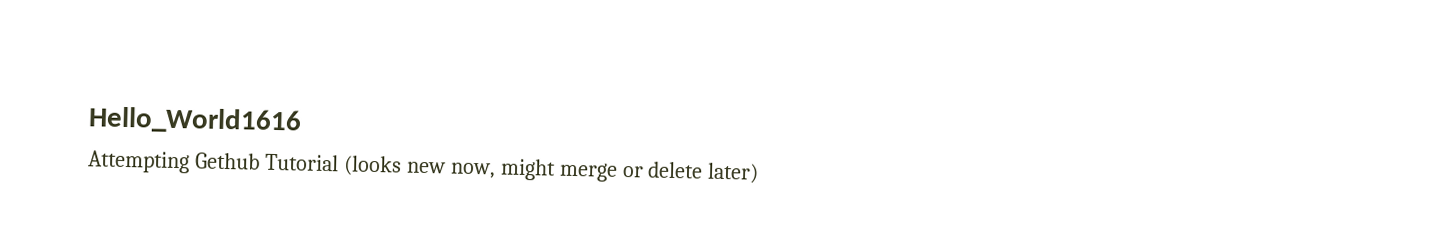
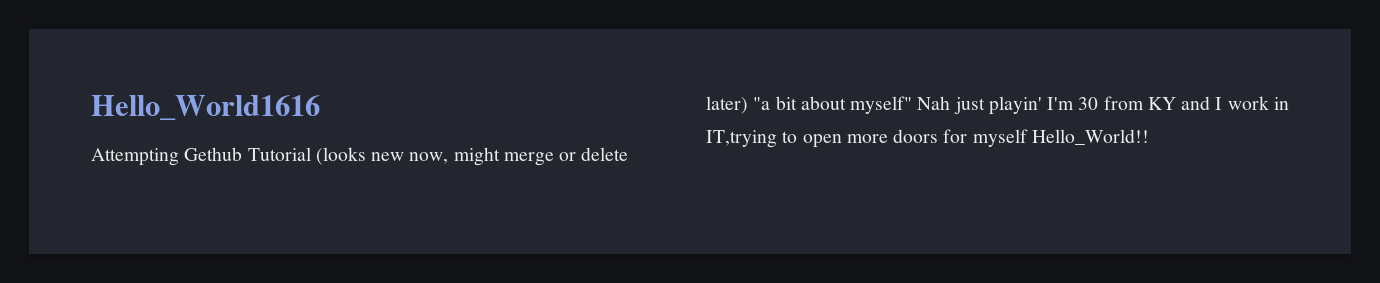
(760, 173) none -> [753,96,1289,115] [706,129,1149,148] "a bit about myself" Nah just playin' I'm 30 from KY and I work in IT,trying to open more doors for myself Hello_World!!

